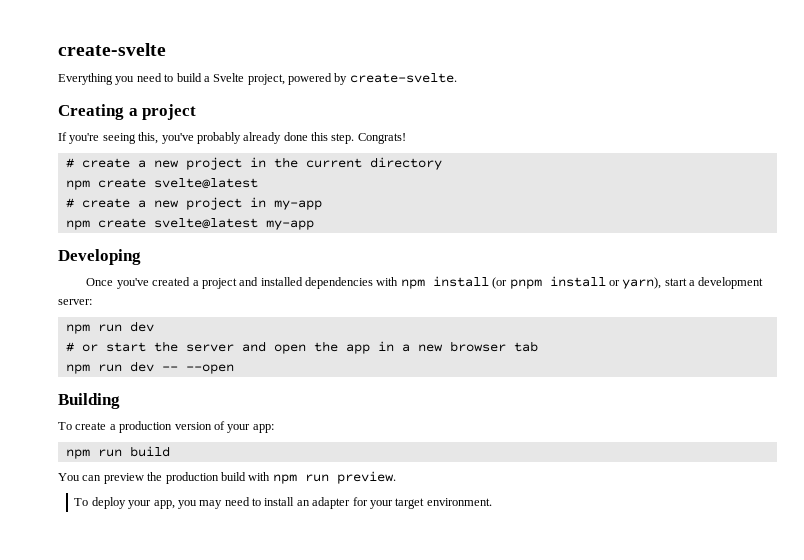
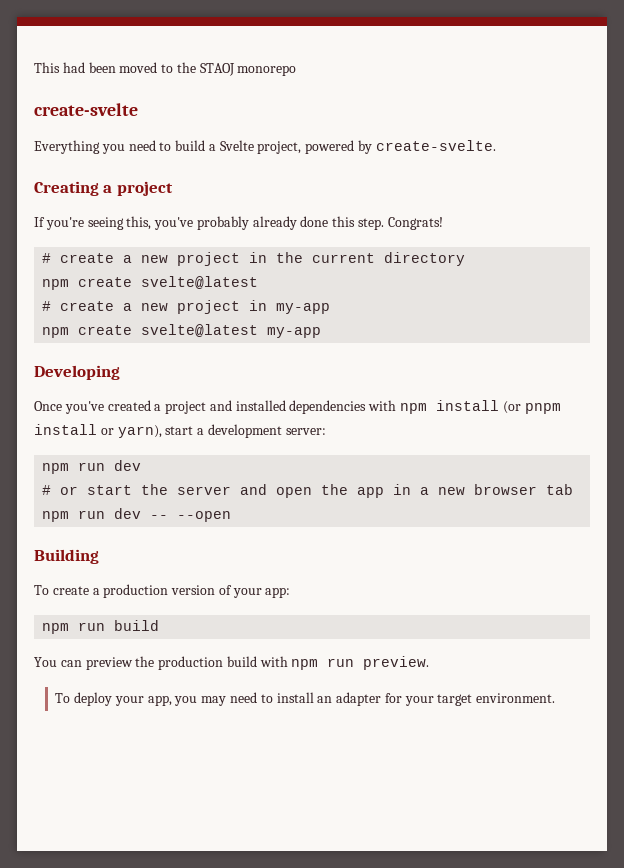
(58, 49) none -> [34,62,297,76] This had been moved to the STAOJ monorepo //

